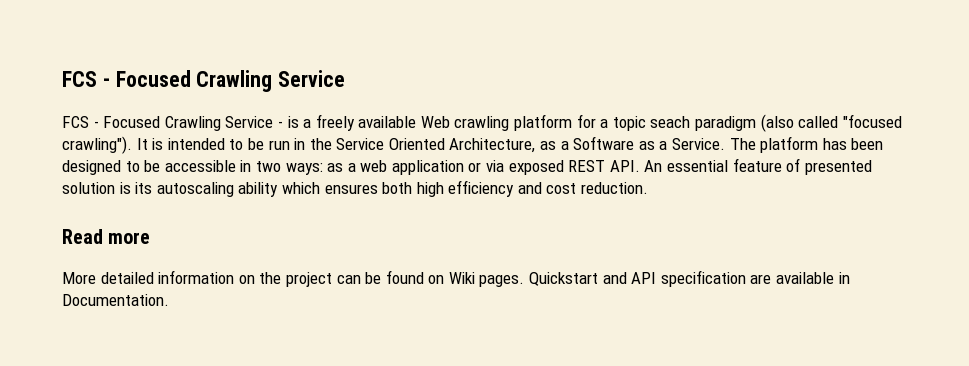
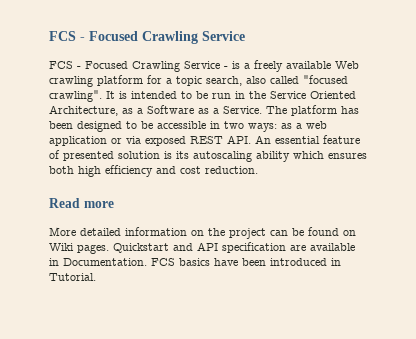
[650,114,794,132] seach paradigm (also -> [206,76,266,86] search, also
[62,136,132,154] crawling"). -> [49,90,102,102] crawling".
(169, 300) none -> [151,258,341,266] [49,273,96,281] FCS basics have been introduced in Tutorial.

